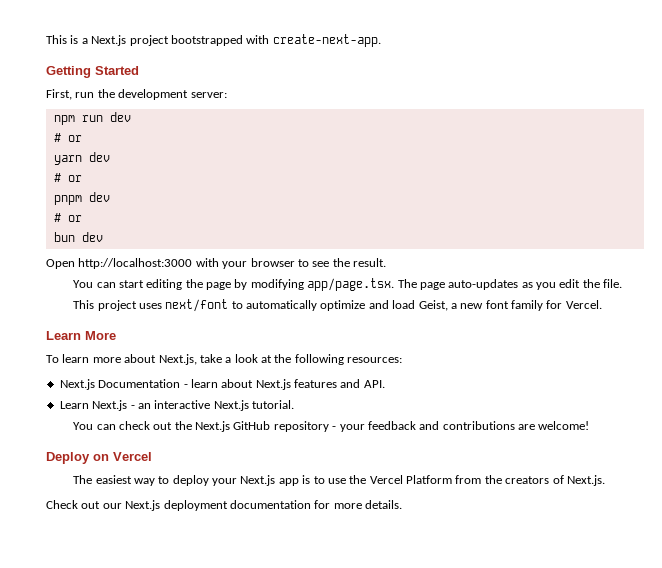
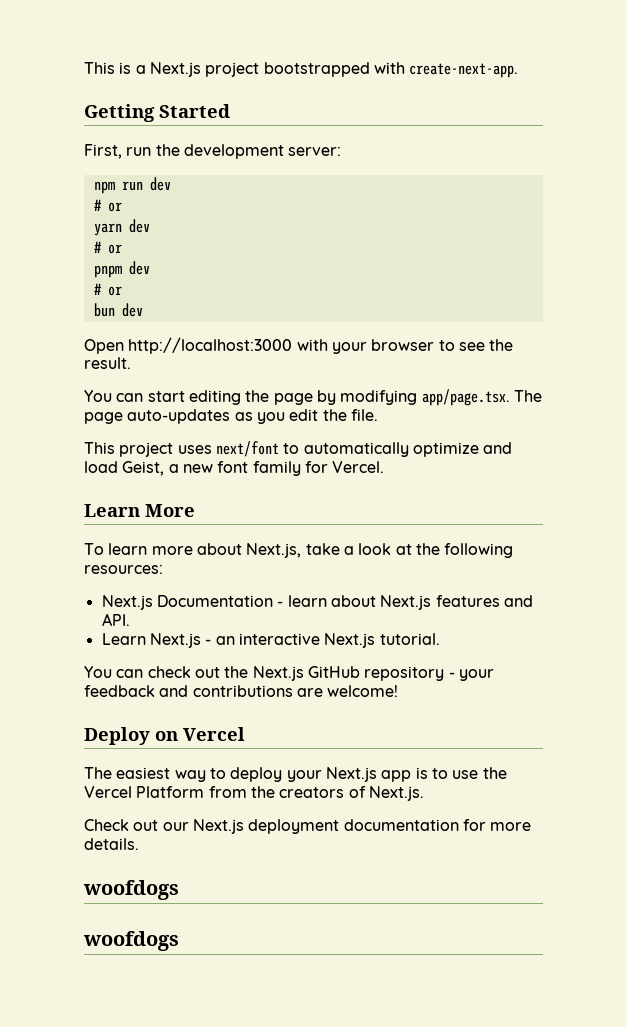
(402, 504) none -> [83,880,179,900] [83,931,179,951] // woofdogs // woofdogs

